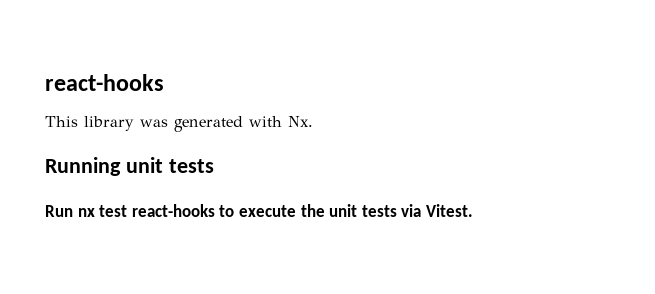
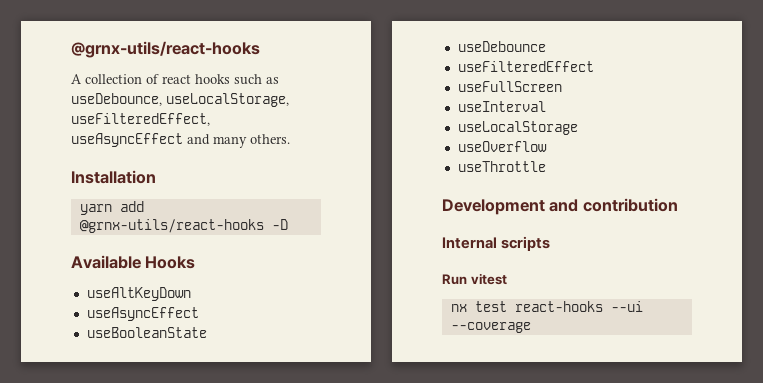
[45,74,164,91] [45,116,313,132] [45,157,214,176] react-hooks // This library was generated with Nx. // Running unit tests -> [71,41,260,58] [71,74,279,85] [71,93,289,107] [71,113,210,126] [71,133,290,148] [71,170,156,184] [79,201,144,215] [79,219,288,233] [71,255,196,269] [86,287,191,301] [86,307,199,321] [86,327,207,338] [457,41,546,52] [457,61,594,72] [457,81,562,92] [457,101,546,112] [457,121,578,135] [457,141,547,152] [457,161,546,172] [442,198,678,215] [442,236,551,251] @grnx-utils/react-hooks // A collection of react hooks such as useDebounce, useLocalStorage, useFilteredEffect, useAsyncEffect and many others. // Installation // yarn add @grnx-utils/react-hooks -D // Available Hooks // useAltKeyDown // useAsyncEffect // useBooleanState // useDebounce // useFilteredEffect // useFullScreen // useInterval // useLocalStorage // useOverflow // useThrottle // Development and contribution // Internal scripts
(73, 211) none -> [470,273,507,285] vitest //
[219,204,473,217] to execute the unit tests via Vitest. -> [610,301,643,312] [450,322,531,333] --ui --coverage

